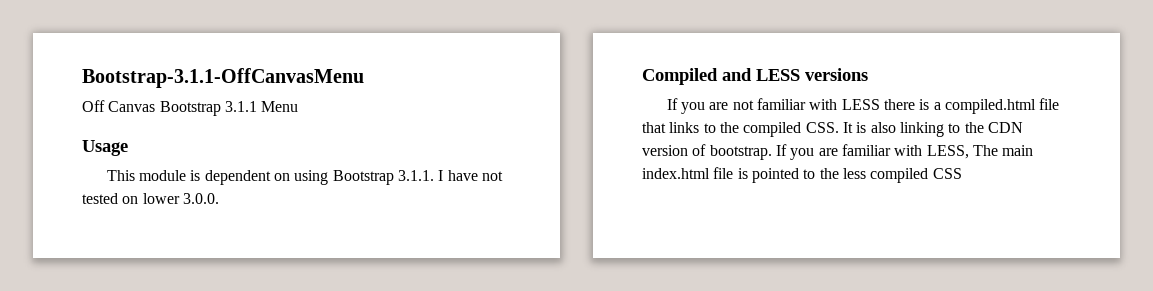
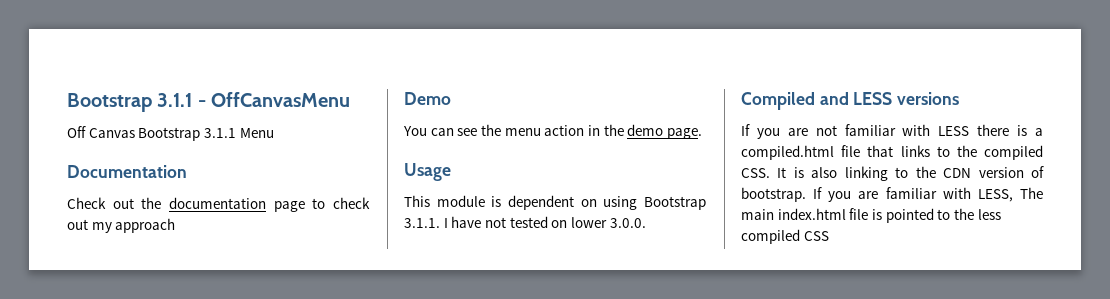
[82,68,364,88] Bootstrap-3.1.1-OffCanvasMenu -> [67,92,351,112] Bootstrap 3.1.1 - OffCanvasMenu
(299, 106) none -> [67,165,187,178] [67,197,370,212] [67,218,176,233] [404,92,451,105] [403,124,702,139] // Documentation // Check out the documentation page to check out my approach // Demo // You can see the menu action in the demo page.

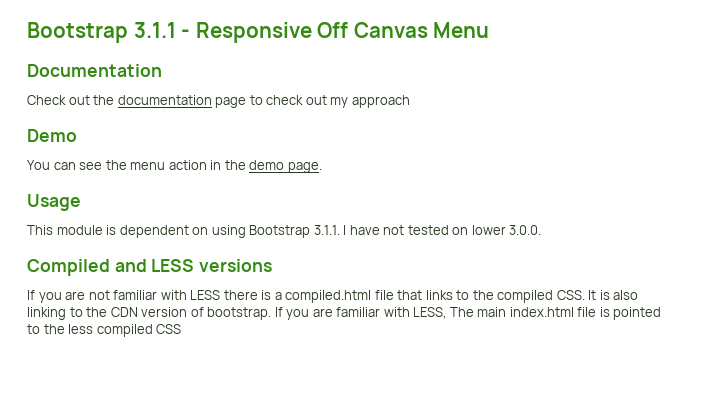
[211,92,351,107] OffCanvasMenu // -> [195,22,312,43] Responsive
[138,127,236,141] Bootstrap 3.1.1 -> (428, 30) none

